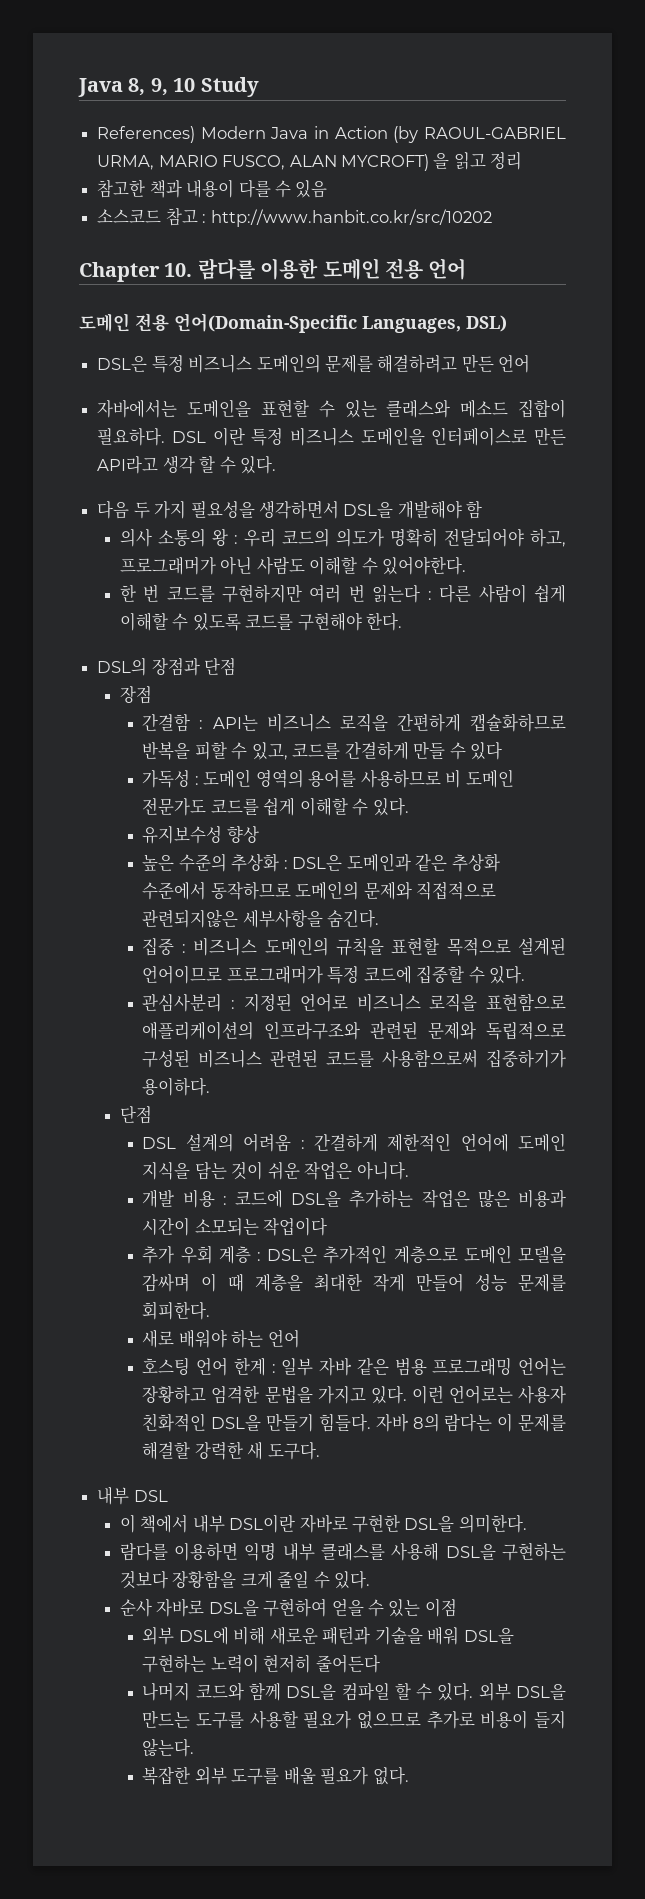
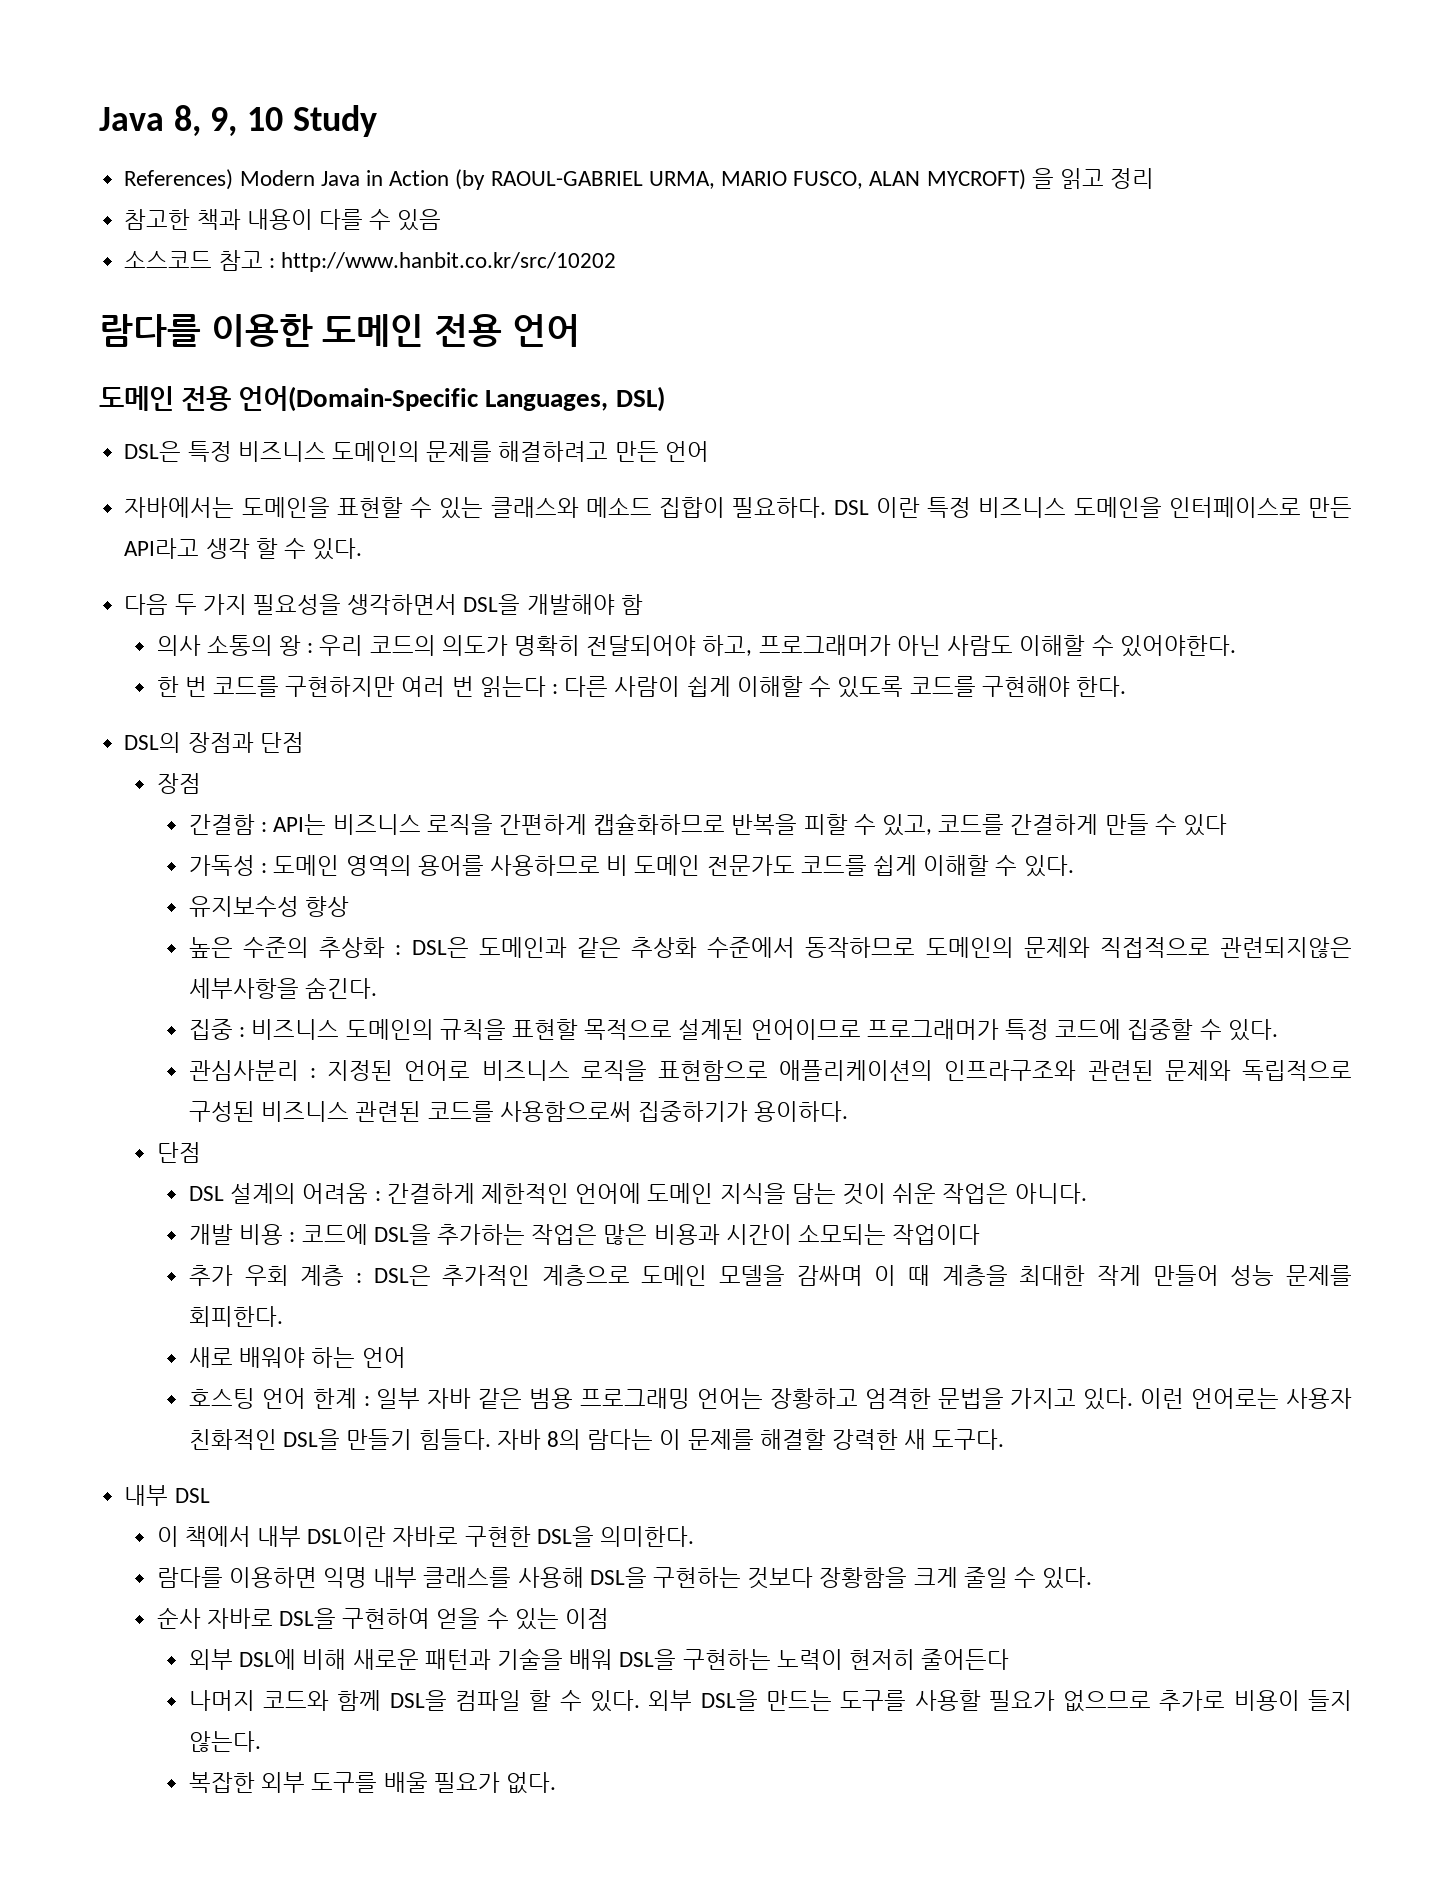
[79,262,193,282] Chapter 10. -> (616, 262) none

